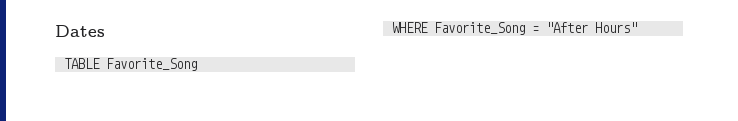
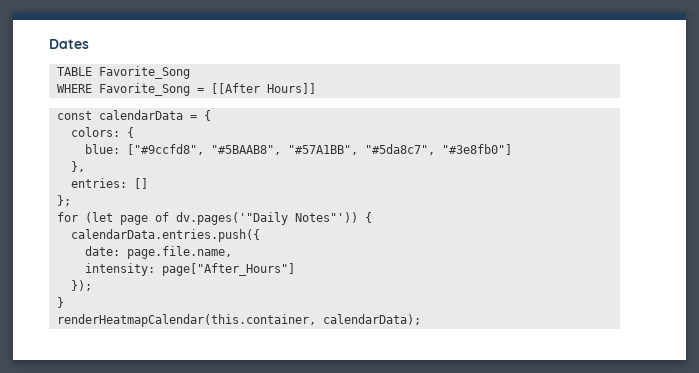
[546,22,637,33] "After Hours" -> [210,83,316,94] [56,110,211,121] [70,127,134,138] [84,144,512,155] [70,161,85,172] [70,178,148,189] [56,195,71,206] [56,212,372,225] [70,229,260,242] [84,246,232,259] [84,263,295,276] [70,280,92,291] [56,297,64,308] [56,314,421,327] [[After Hours]] // const calendarData = { // colors: { // blue: ["#9ccfd8", "#5BAAB8", "#57A1BB", "#5da8c7", "#3e8fb0"] // }, // entries: [] // }; // for (let page of dv.pages('"Daily Notes"')) { // calendarData.entries.push({ // date: page.file.name, // intensity: page["After_Hours"] // }); // } // renderHeatmapCalendar(this.container, calendarData);

